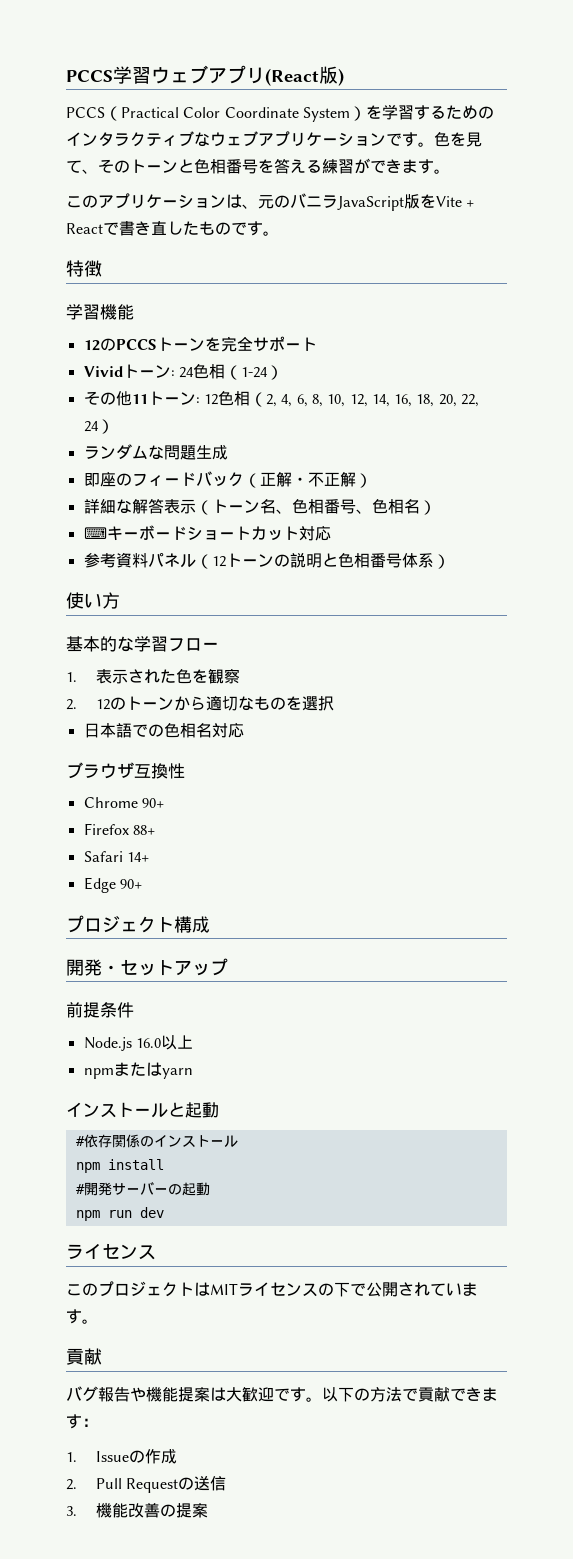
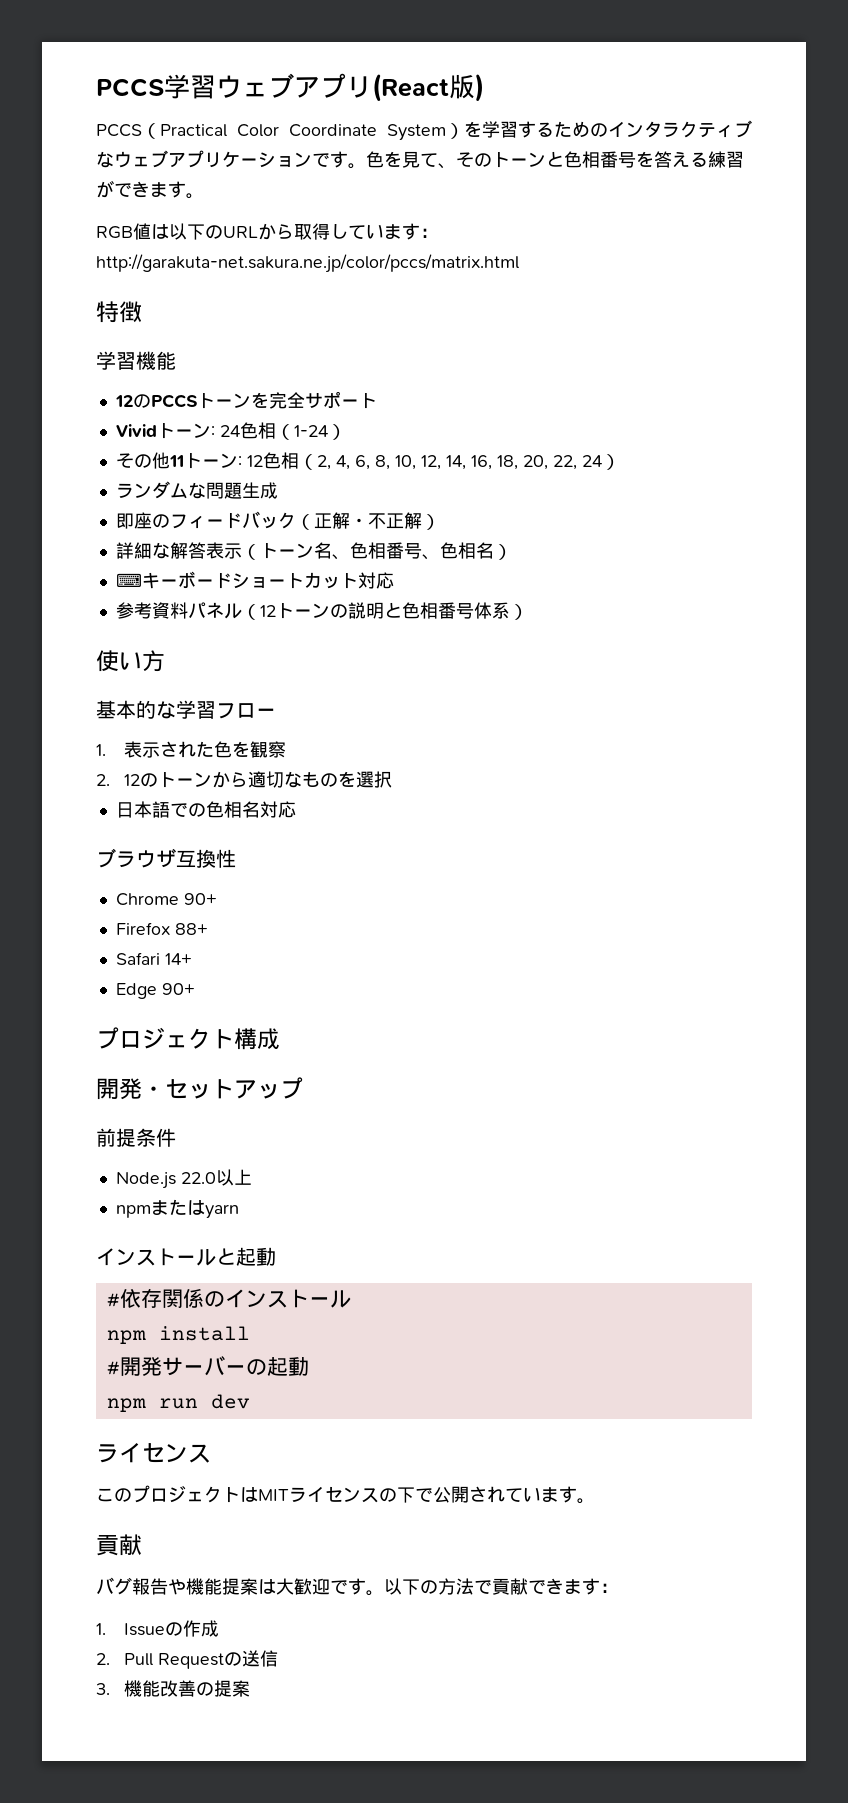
[66,193,475,211] [66,221,279,236] このアプリケーションは、元のバニラJavaScript版をVite + Reactで書き直したものです。 -> [96,223,438,240] [96,254,519,273] RGB値は以下のURLから取得しています：http://garakuta-net.sakura.ne.jp/color/pccs/matrix.html
[135,1038,161,1048] 16.0 -> [180,1172,216,1184] 22.0

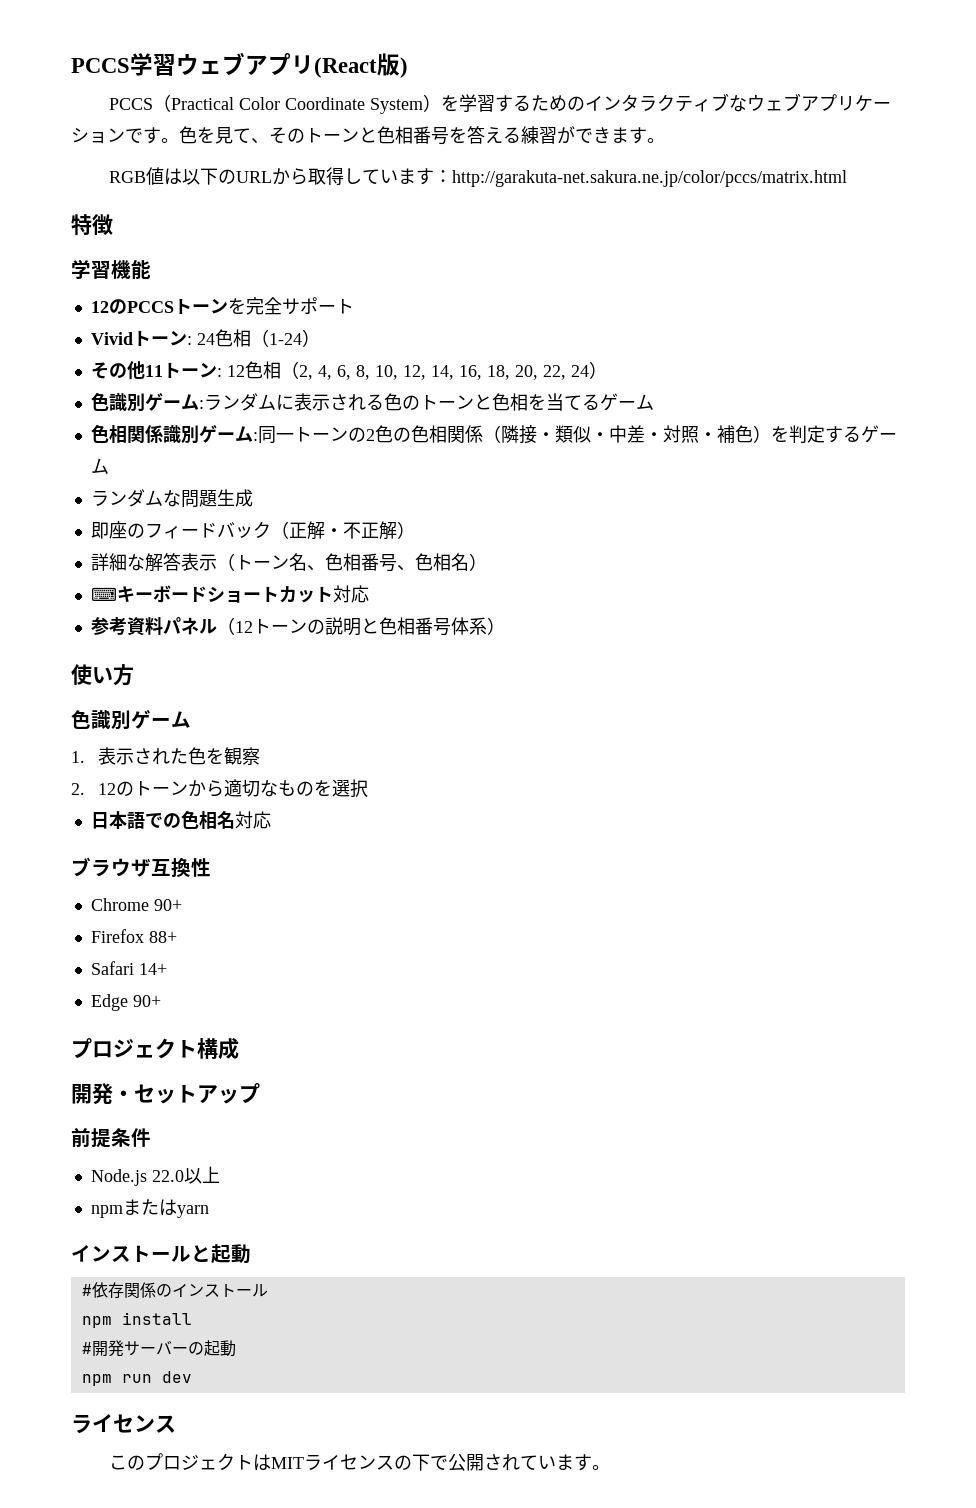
(620, 462) none -> [90,392,654,412] [90,424,897,444] [90,458,109,474] // 色識別ゲーム:ランダムに表示される色のトーンと色相を当てるゲーム // 色相関係識別ゲーム:同一トーンの2色の色相関係（隣接・類似・中差・対照・補色）を判定するゲーム
[96,700,276,719] 基本的な学習フロー -> [71,709,191,730] 色識別ゲーム
[96,1534,142,1556] [96,1577,618,1596] [96,1620,219,1637] [96,1650,278,1669] [96,1680,250,1697] // 貢献 // バグ報告や機能提案は大歓迎です。以下の方法で貢献できます： // 1. Issueの作成 // 2. Pull Requestの送信 // 3.機能改善の提案 -> (610, 1467) none

